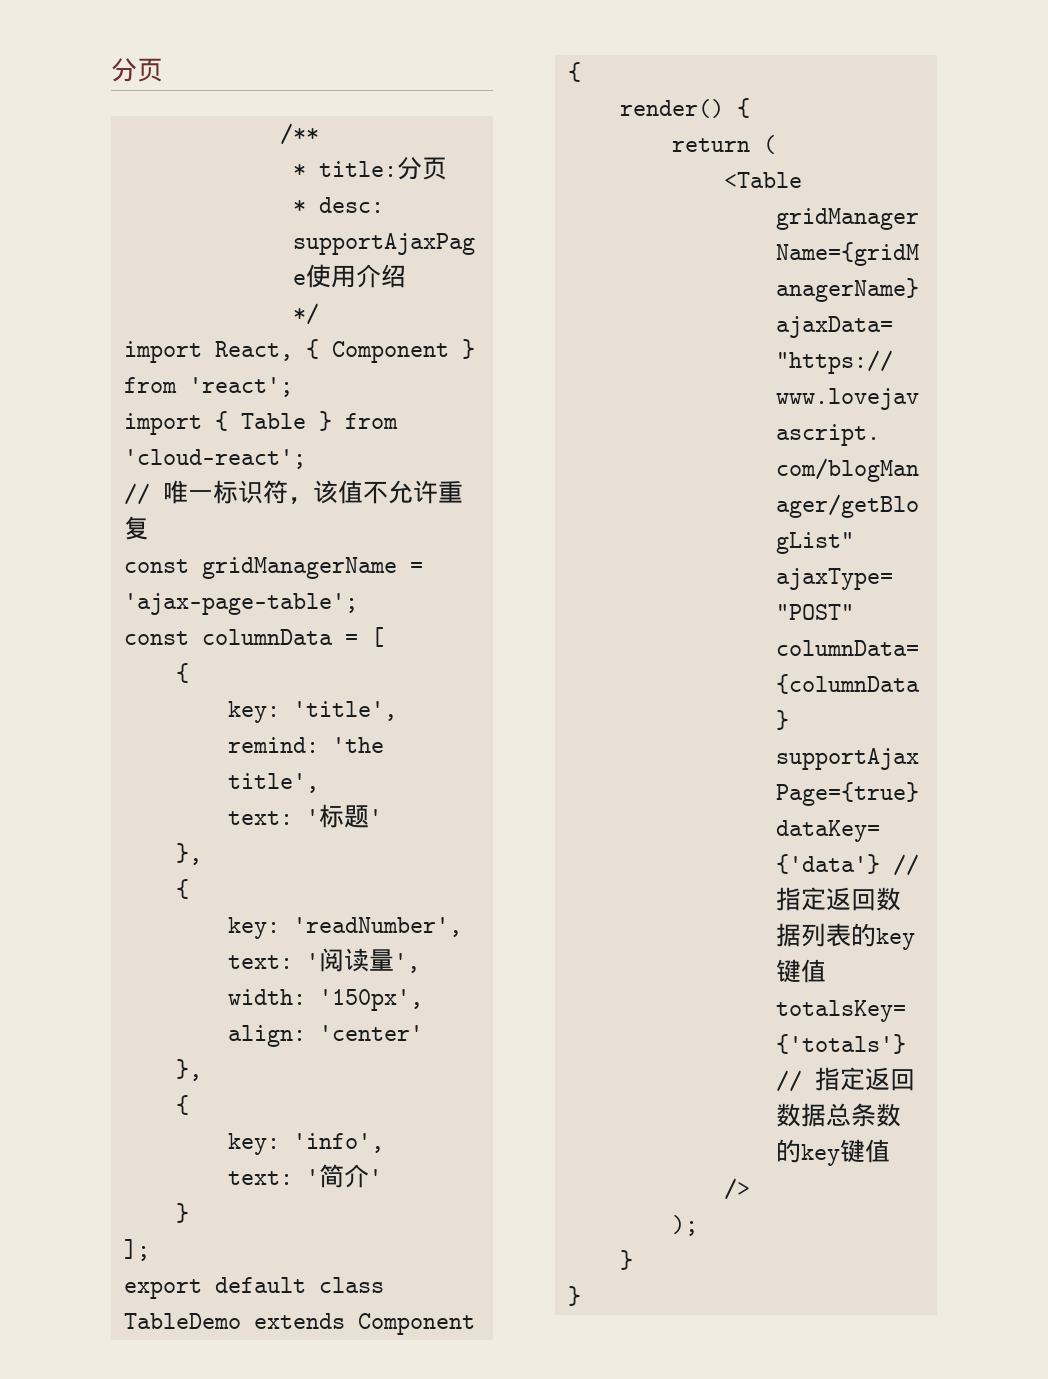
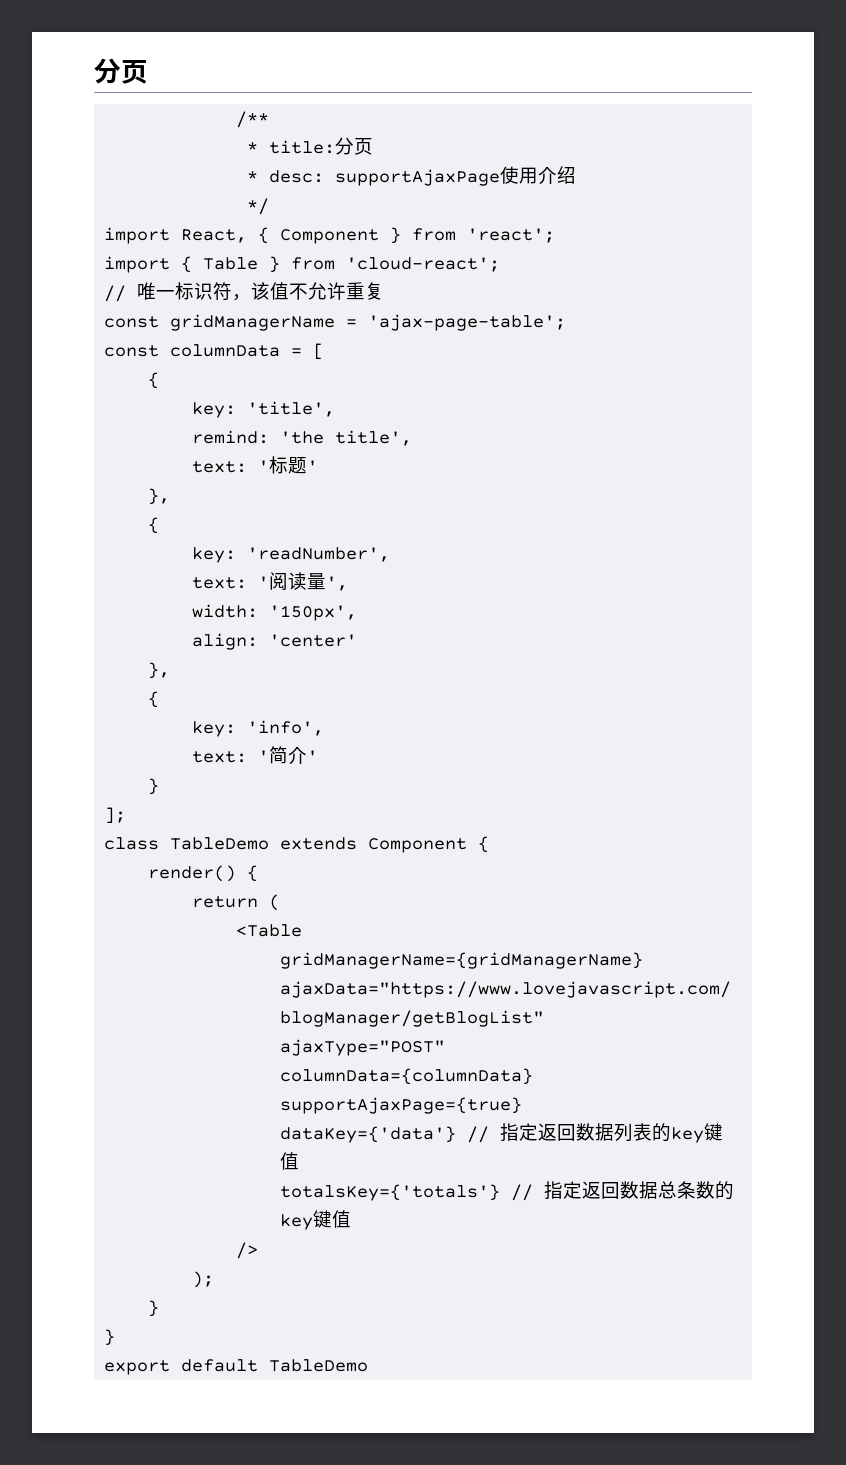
[123,1277,306,1299] export default -> (127, 815) none
(581, 1296) none -> [104,1359,369,1375] // export default TableDemo

